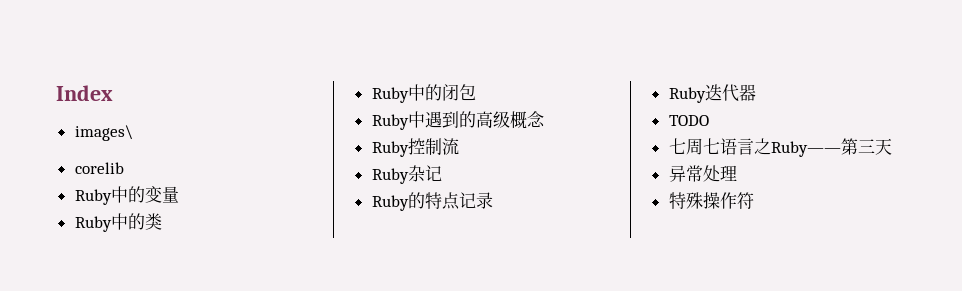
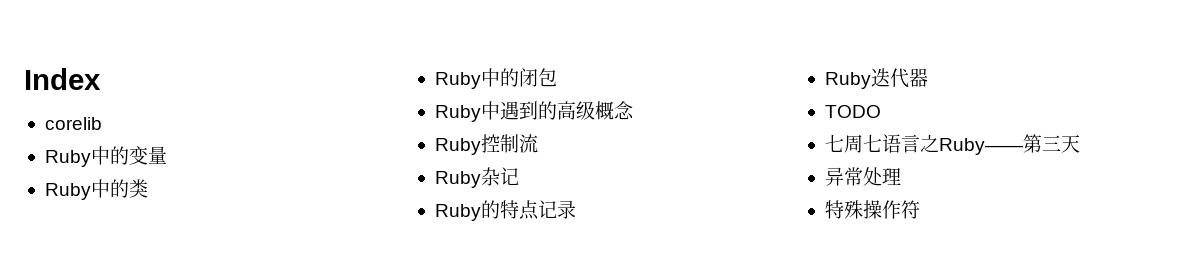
[74,125,133,141] // images\ -> (101, 79) none

